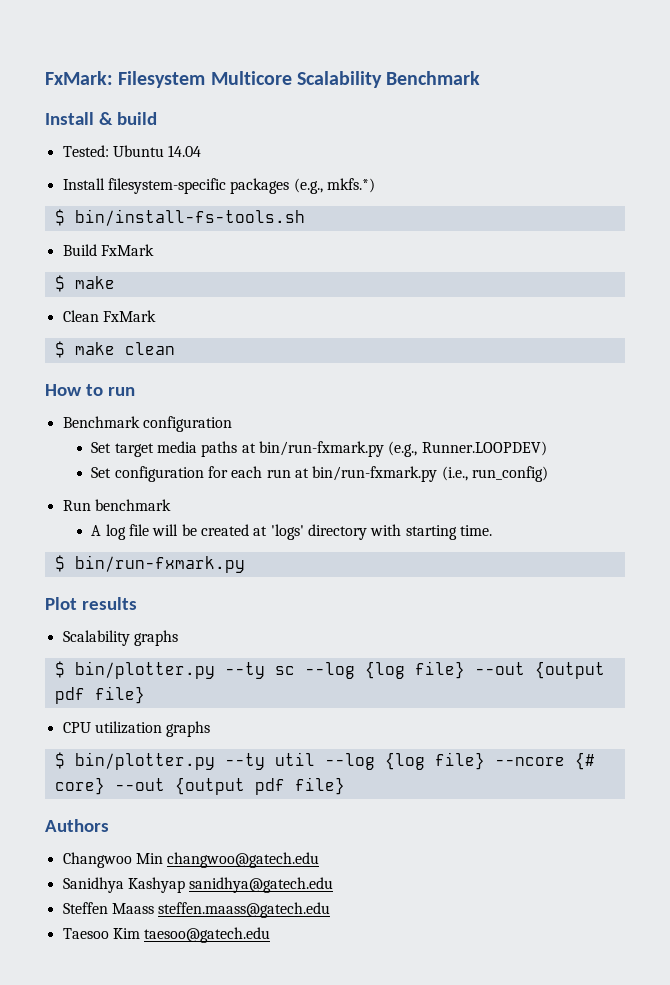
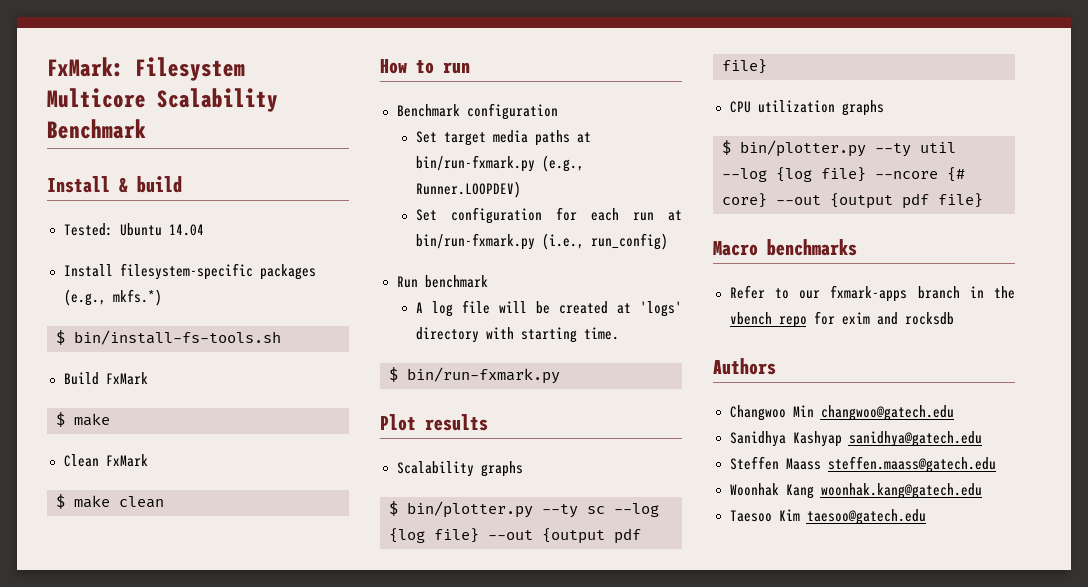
(345, 786) none -> [713,239,857,256] [729,285,1015,302] [729,311,954,328] // Macro benchmarks // Refer to our fxmark-apps branch in the vbench repo for exim and rocksdb
(331, 910) none -> [729,483,982,499] // Woonhak Kang woonhak.kang@gatech.edu

